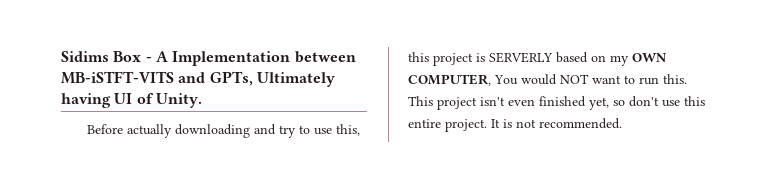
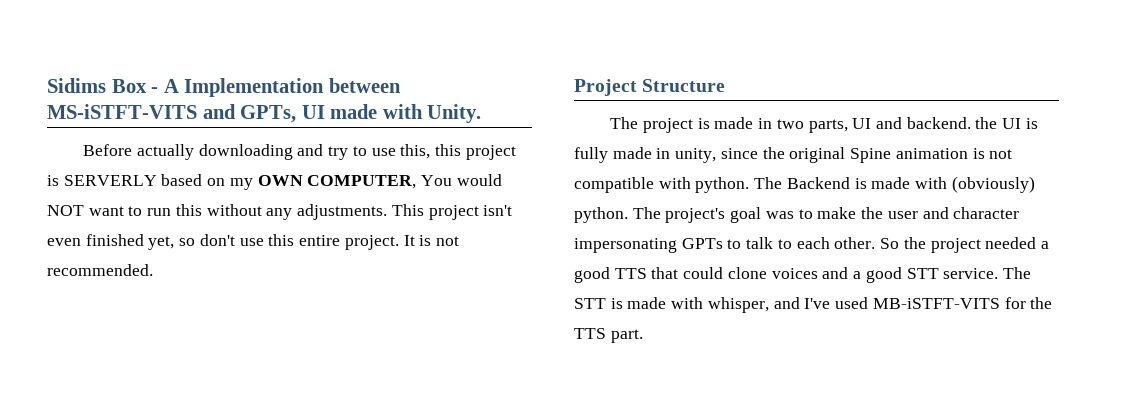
[61,71,174,84] MB-iSTFT-VITS -> [47,104,197,119] MS-iSTFT-VITS
[256,72,335,87] [61,93,154,108] Ultimately having UI of -> [301,104,423,119] UI made with
[663,74,687,84] this. -> [175,204,388,220] this without any adjustments.
(622, 123) none -> [574,79,726,96] [610,117,1038,133] [574,147,1013,163] [574,176,1035,193] [574,207,1020,223] [574,237,1049,253] [574,267,1031,283] [574,297,1053,313] [574,328,643,343] // Project Structure // The project is made in two parts, UI and backend. the UI is fully made in unity, since the original Spine animation is not compatible with python. The Backend is made with (obviously) python. The project's goal was to make the user and character impersonating GPTs to talk to each other. So the project needed a good TTS that could clone voices and a good STT service. The STT is made with whisper, and I've used MB-iSTFT-VITS for the TTS part.

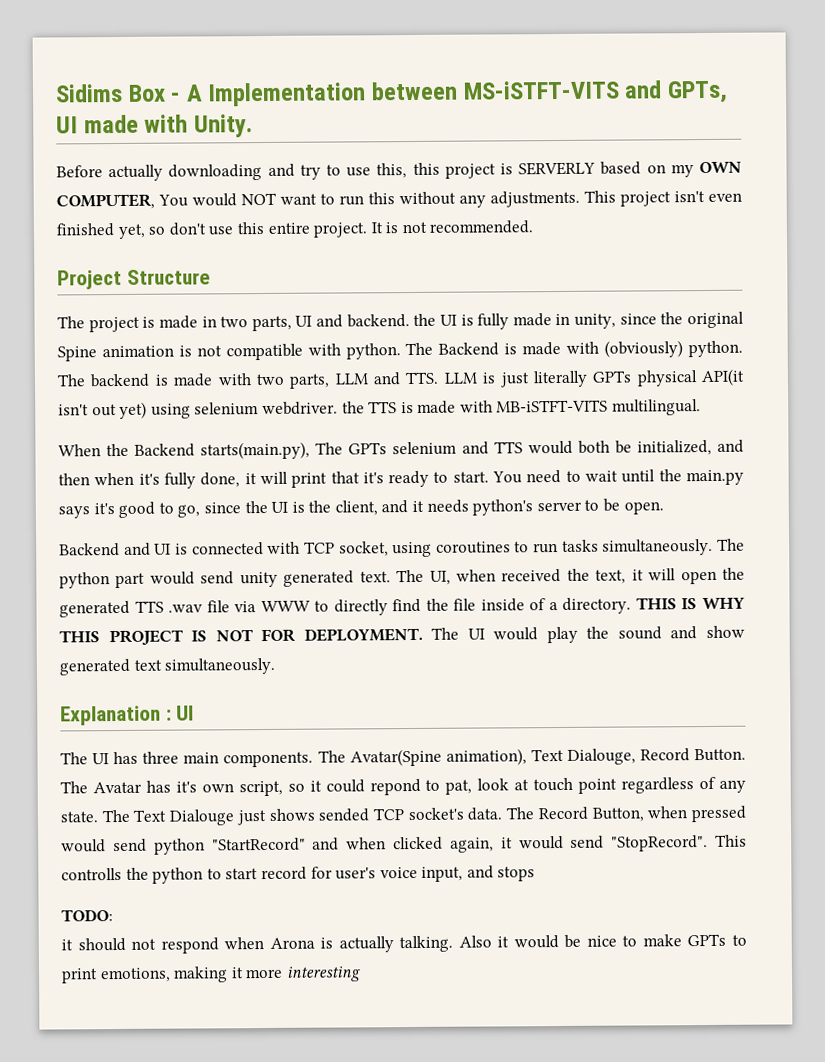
[665,207,1020,223] [574,237,1049,253] [574,267,1031,283] [574,297,1053,313] [574,328,643,343] project's goal was to make the user and character impersonating GPTs to talk to each other. So the project needed a good TTS that could clone voices and a good STT service. The STT is made with whisper, and I've used MB-iSTFT-VITS for the TTS part. -> [90,368,745,389] [58,399,702,419] [58,439,745,460] [58,469,744,489] [58,498,664,519] [59,538,745,558] [59,567,745,589] [59,597,745,618] [59,625,745,647] [59,657,276,676] [60,705,195,726] [60,748,746,768] [60,776,747,797] [60,805,746,826] [61,834,747,855] [61,865,536,884] [61,909,113,922] [61,933,747,954] [61,966,361,984] backend is made with two parts, LLM and TTS. LLM is just literally GPTs physical API(it isn't out yet) using selenium webdriver. the TTS is made with MB-iSTFT-VITS multilingual. // When the Backend starts(main.py), The GPTs selenium and TTS would both be initialized, and then when it's fully done, it will print that it's ready to start. You need to wait until the main.py says it's good to go, since the UI is the client, and it needs python's server to be open. // Backend and UI is connected with TCP socket, using coroutines to run tasks simultaneously. The python part would send unity generated text. The UI, when received the text, it will open the generated TTS .wav file via WWW to directly find the file inside of a directory. THIS IS WHY THIS PROJECT IS NOT FOR DEPLOYMENT. The UI would play the sound and show generated text simultaneously. // Explanation : UI // The UI has three main components. The Avatar(Spine animation), Text Dialouge, Record Button. The Avatar has it's own script, so it could repond to pat, look at touch point regardless of any state. The Text Dialouge just shows sended TCP socket's data. The Record Button, when pressed would send python "StartRecord" and when clicked again, it would send "StopRecord". This controlls the python to start record for user's voice input, and stops // TODO: // it should not respond when Arona is actually talking. Also it would be nice to make GPTs to print emotions, making it more interesting

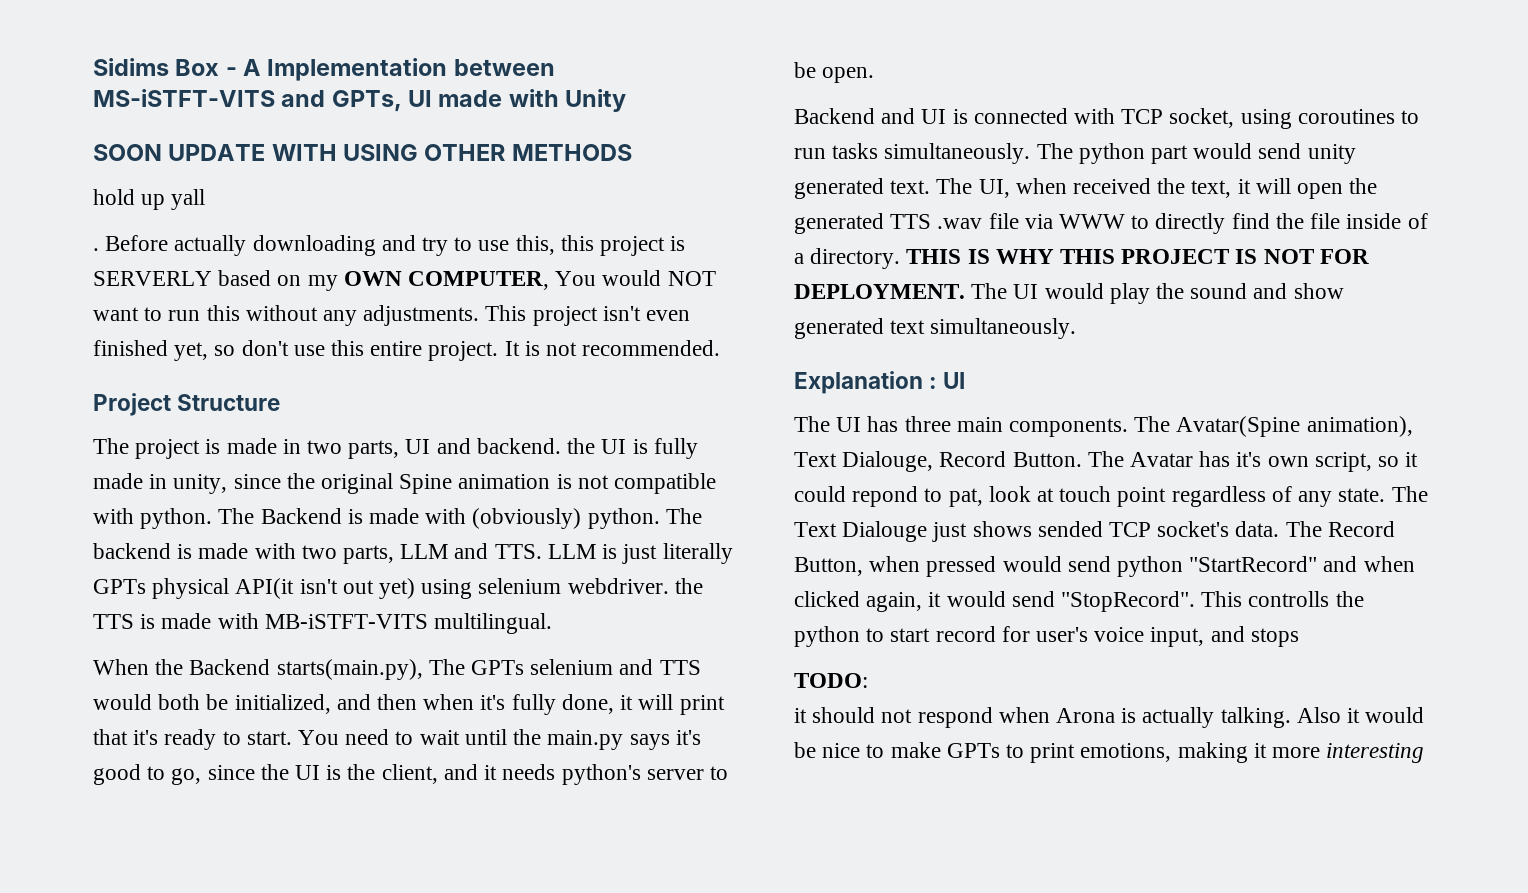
[193,114,253,138] Unity. // -> [565,89,627,112] [93,144,632,161] [93,189,206,210] [93,248,99,251] Unity // SOON UPDATE WITH USING OTHER METHODS // hold up yall // .

